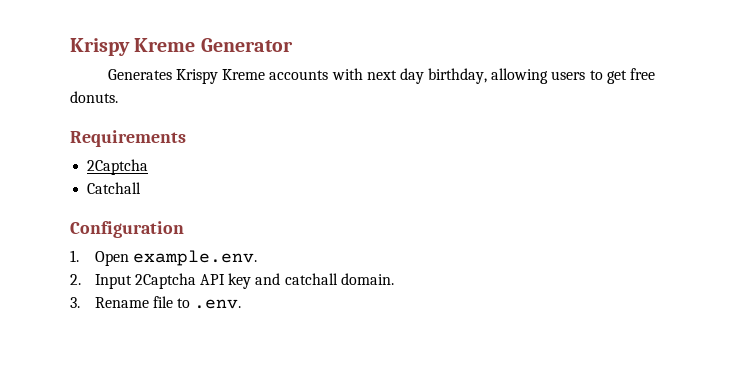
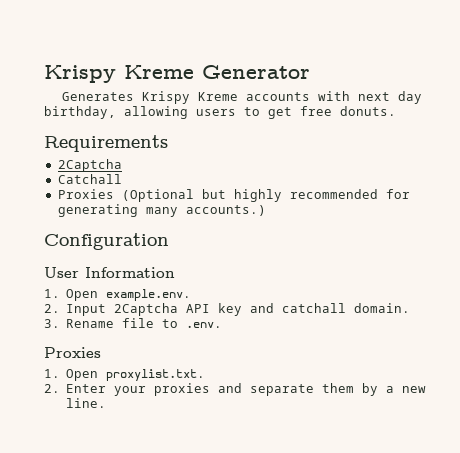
(142, 188) none -> [57,189,410,202] [57,204,266,217] // Proxies (Optional but highly recommended for generating many accounts.)
(184, 229) none -> [44,267,175,278] // User Information
(242, 304) none -> [44,347,101,358] [44,369,206,381] [44,383,427,396] [66,398,107,408] // Proxies // 1. Open proxylist.txt. // 2. Enter your proxies and separate them by a new line.

